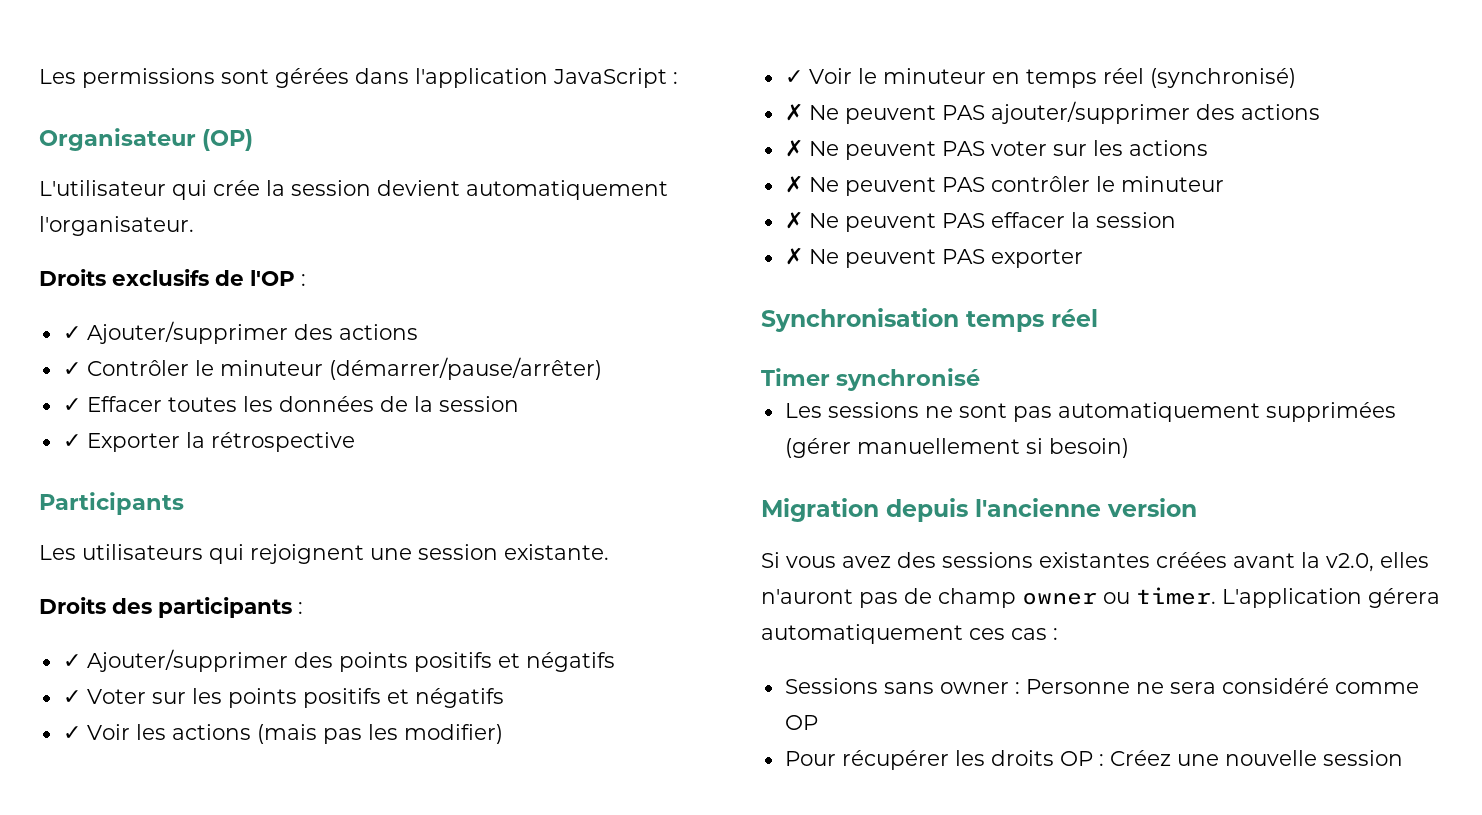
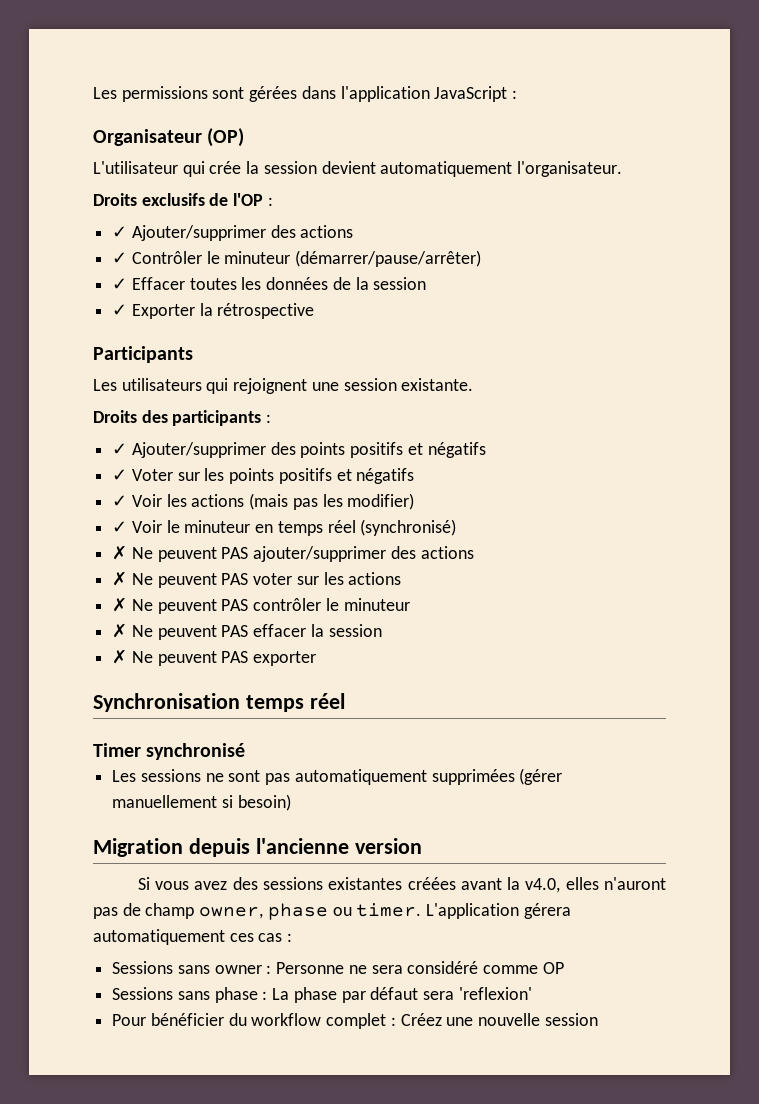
[1326,553,1374,572] v2.0, -> [525,878,561,893] v4.0,
[1022,592,1097,605] owner -> [199,903,328,920] owner, phase
[784,750,1093,770] Pour récupérer les droits OP -> [112,987,532,1003] [112,1013,387,1029] Sessions sans phase : La phase par défaut sera 'reflexion' // Pour bénéficier du workflow complet

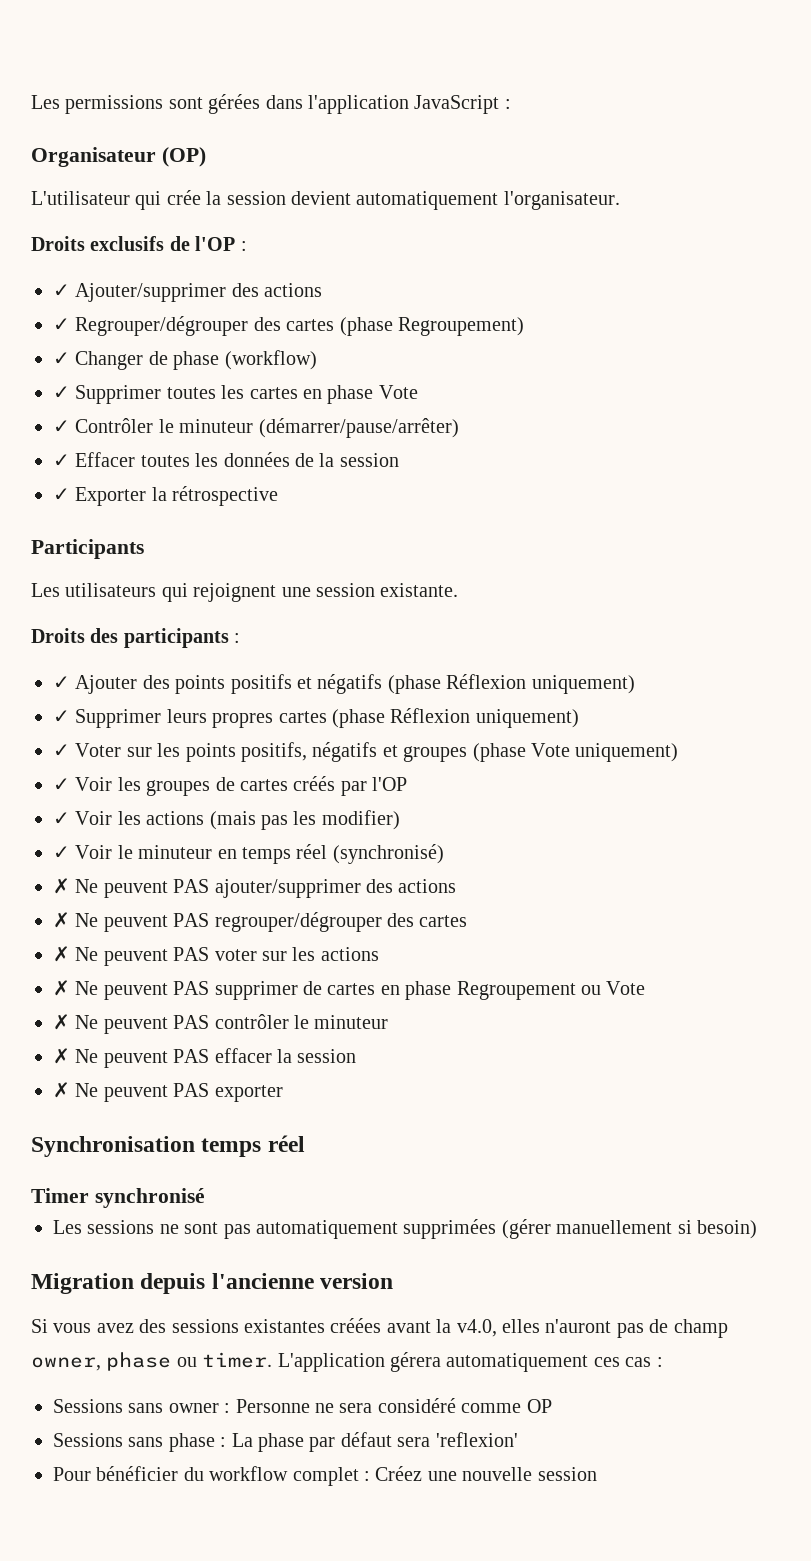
(354, 231) none -> [53,316,524,336] [53,350,317,370] [53,385,418,404] // ✓ Regrouper/dégrouper des cartes (phase Regroupement) // ✓ Changer de phase (workflow) // ✓ Supprimer toutes les cartes en phase Vote
[131,442,266,458] Ajouter/supprimer -> [75,675,138,694] Ajouter
(486, 450) none -> [387,674,635,694] [53,708,579,728] (phase Réflexion uniquement) // ✓ Supprimer leurs propres cartes (phase Réflexion uniquement)
[278,468,415,484] positifs et négatifs -> [241,742,679,762] [53,776,408,796] positifs, négatifs et groupes (phase Vote uniquement) // ✓ Voir les groupes de cartes créés par l'OP
(474, 552) none -> [53,912,468,932] // ✗ Ne peuvent PAS regrouper/dégrouper des cartes
(402, 578) none -> [53,980,646,1000] // ✗ Ne peuvent PAS supprimer de cartes en phase Regroupement ou Vote

